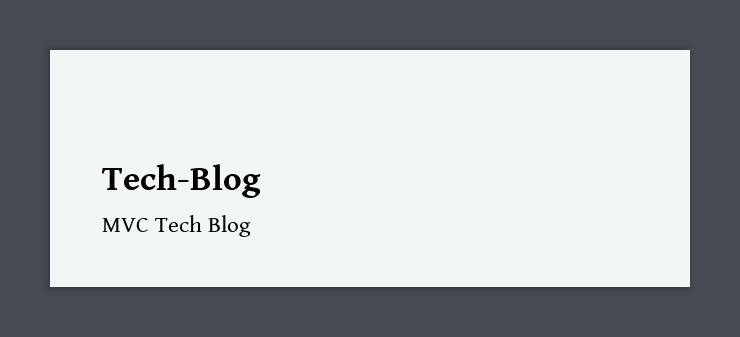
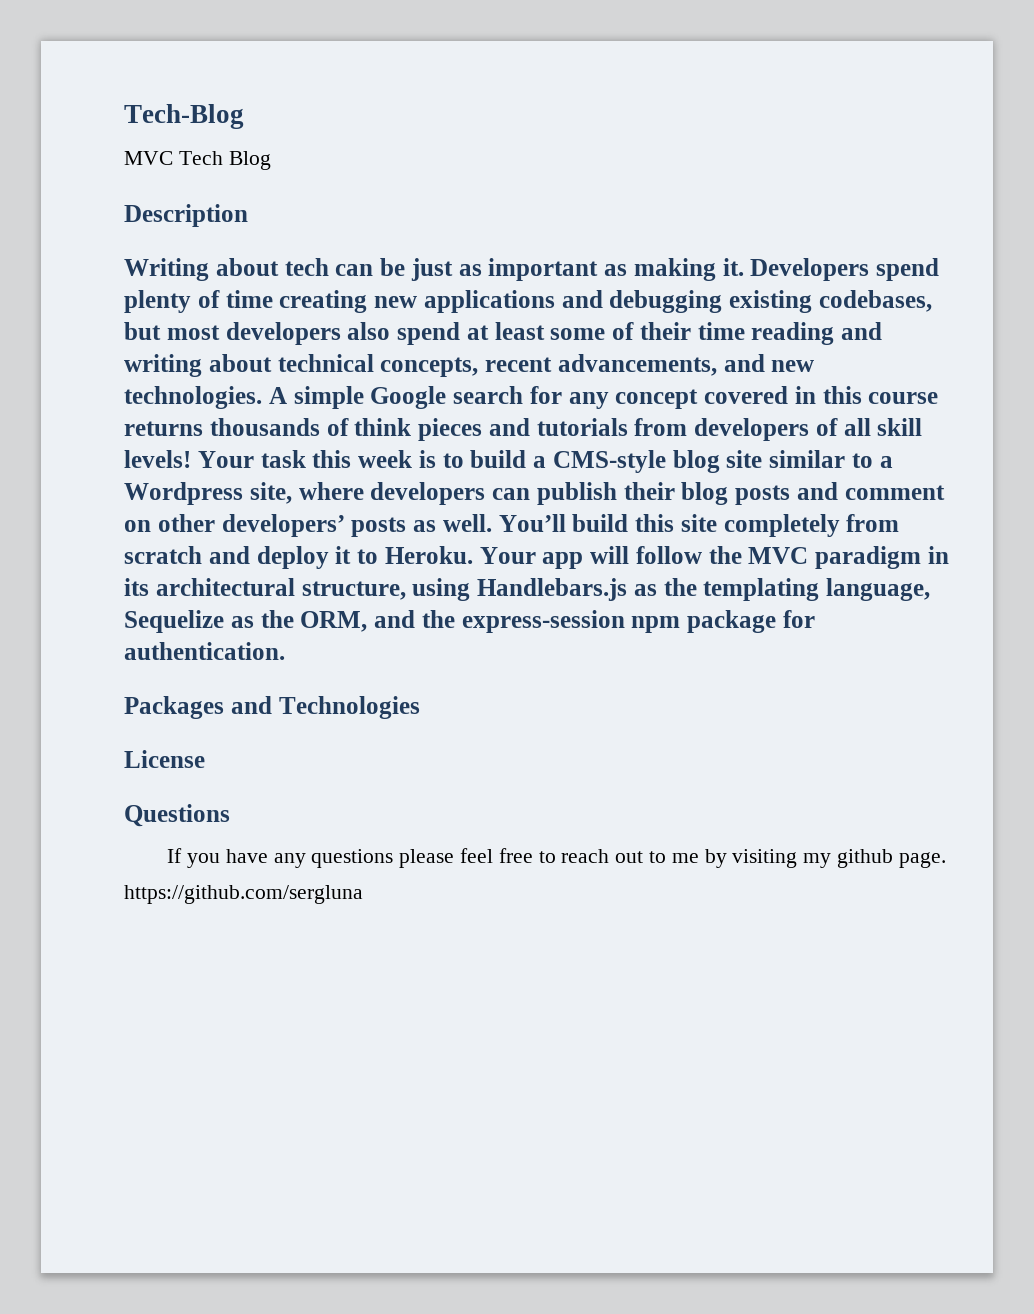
(252, 226) none -> [124,204,248,227] [124,258,939,281] [124,290,932,313] [124,322,882,345] [124,354,815,377] [124,386,939,409] [124,418,923,441] [124,450,893,473] [124,482,945,505] [124,514,900,537] [124,546,949,569] [124,578,930,601] [124,610,815,633] [124,642,285,660] [124,696,420,719] [124,750,205,768] [124,804,230,827] [167,848,946,868] [124,885,363,904] // Description // Writing about tech can be just as important as making it. Developers spend plenty of time creating new applications and debugging existing codebases, but most developers also spend at least some of their time reading and writing about technical concepts, recent advancements, and new technologies. A simple Google search for any concept covered in this course returns thousands of think pieces and tutorials from developers of all skill levels! Your task this week is to build a CMS-style blog site similar to a Wordpress site, where developers can publish their blog posts and comment on other developers’ posts as well. You’ll build this site completely from scratch and deploy it to Heroku. Your app will follow the MVC paradigm in its architectural structure, using Handlebars.js as the templating language, Sequelize as the ORM, and the express-session npm package for authentication. // Packages and Technologies // License // Questions // If you have any questions please feel free to reach out to me by visiting my github page. https://github.com/sergluna

